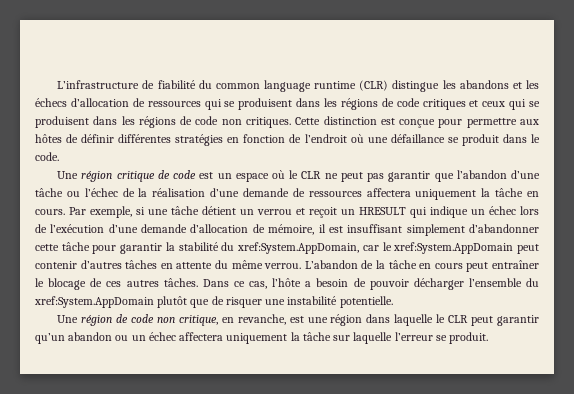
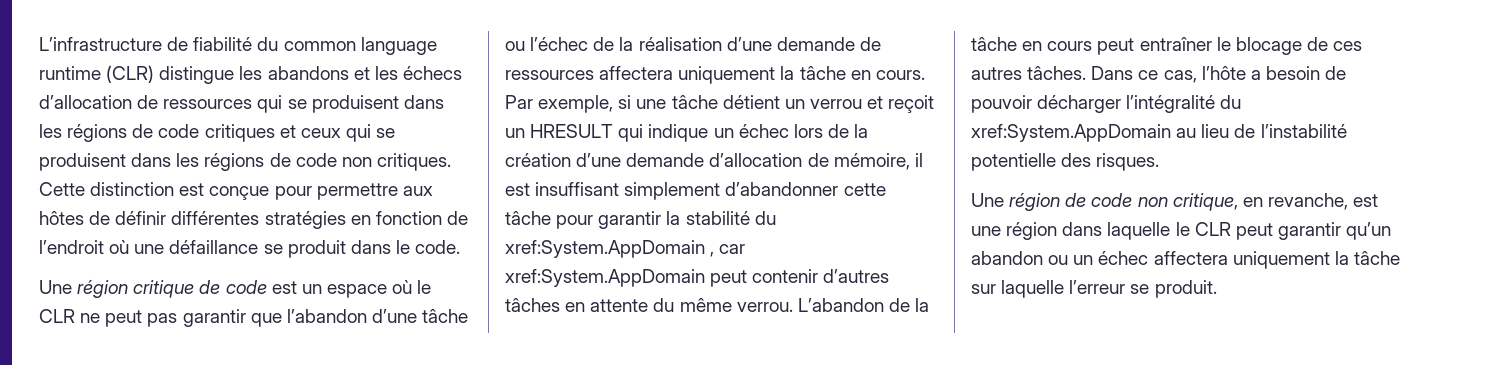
[50,224,105,233] l’exécution -> [854,124,869,138] [505,153,571,167] la création
[237,242,392,254] xref:System.AppDomain, car le -> [505,240,746,258] xref:System.AppDomain , car
[468,278,539,287] [34,296,393,308] l’ensemble du xref:System.AppDomain plutôt que de risquer une instabilité potentielle. -> [1126,95,1242,113] [971,124,1347,142] [971,153,1160,171] l’intégralité du xref:System.AppDomain au lieu de l’instabilité potentielle des risques.

